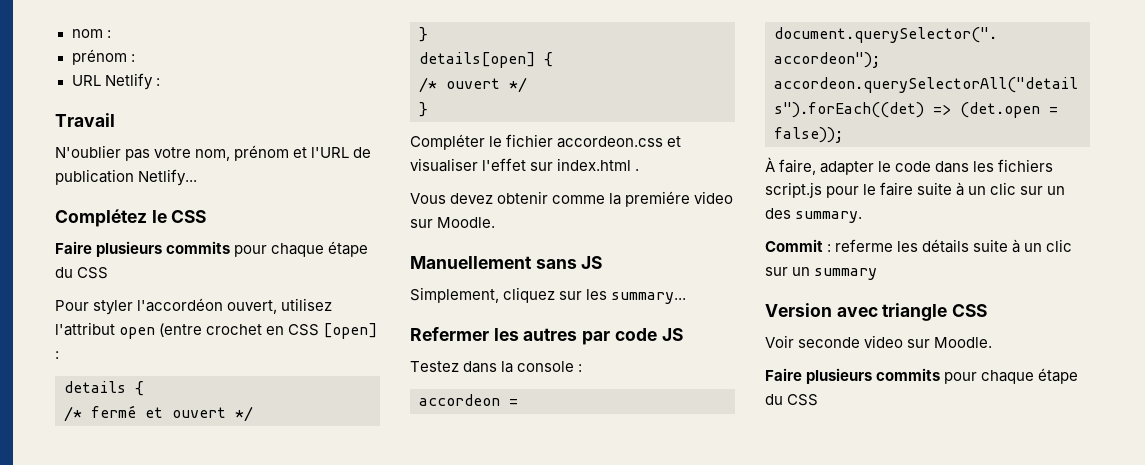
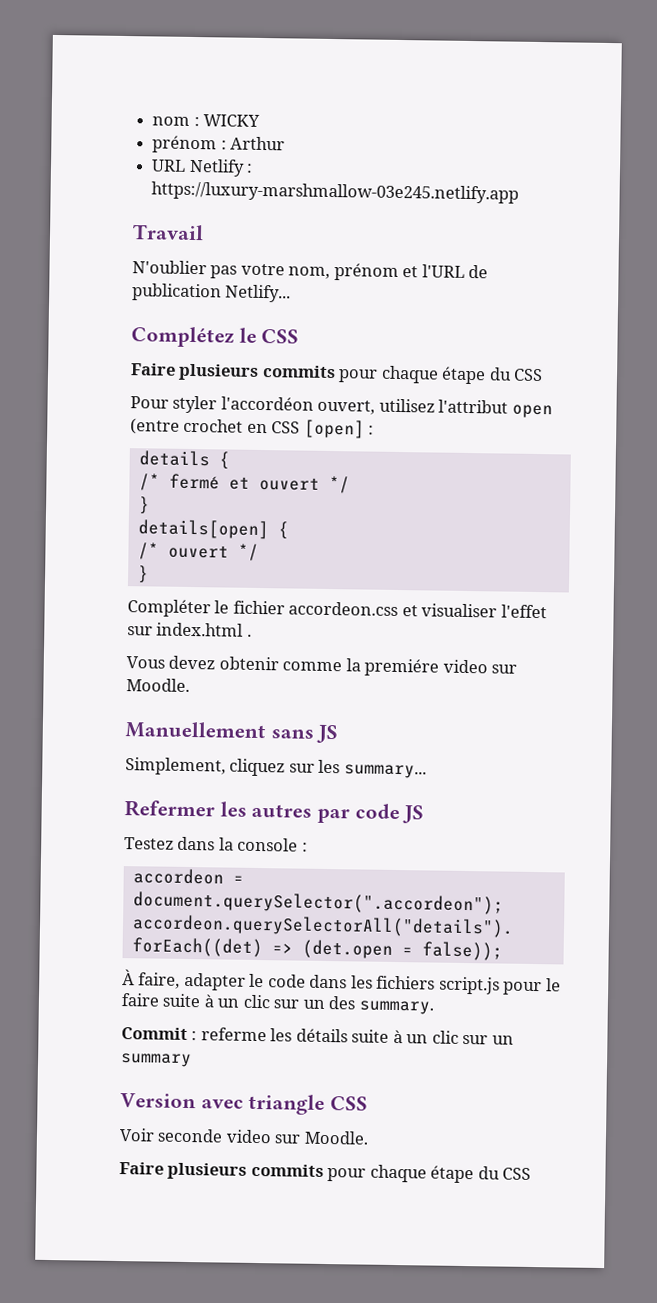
(111, 34) none -> [203,114,261,127] WICKY
(135, 58) none -> [230,136,286,151] Arthur
(160, 82) none -> [151,181,520,204] https://luxury-marshmallow-03e245.netlify.app

